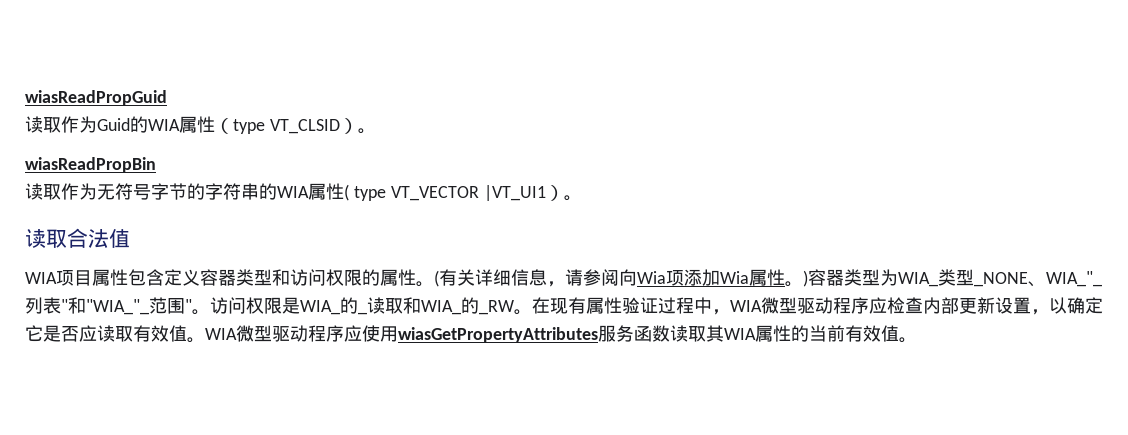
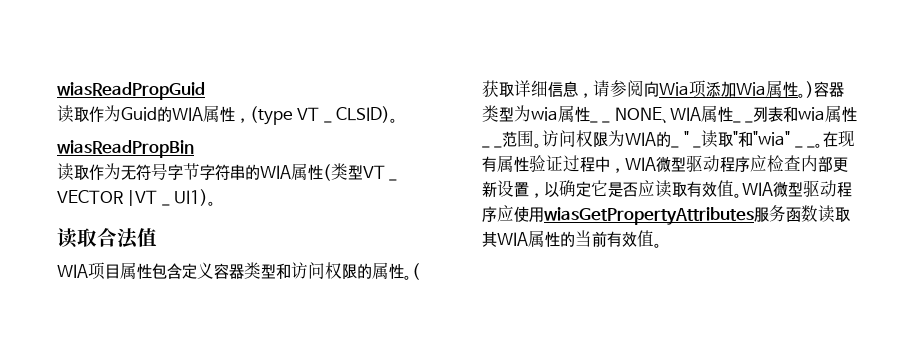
[215,118,358,134] （type VT_CLSID） -> [235,106,391,125] ，(type VT _ CLSID)
[187,183,205,200] 的 -> (200, 171) none
[353,185,564,201] type VT_VECTOR |VT_UI1） -> [331,163,398,181] [57,189,209,206] 类型VT _ VECTOR |VT _ UI1)
[439,269,475,286] 有关 -> [482,80,514,97] 获取
[898,269,1102,287] [25,297,514,315] WIA_类型_NONE、WIA_"_列表"和"WIA_"_范围"。访问权限是WIA_的_读取和WIA_的_RW -> [531,105,858,124] [482,130,680,148] [683,131,689,145] [693,130,816,148] wia属性_ _ NONE、WIA属性_ _列表和wia属性_ _范围。访问权限为WIA的_ " _读取"和"wia" _ _

